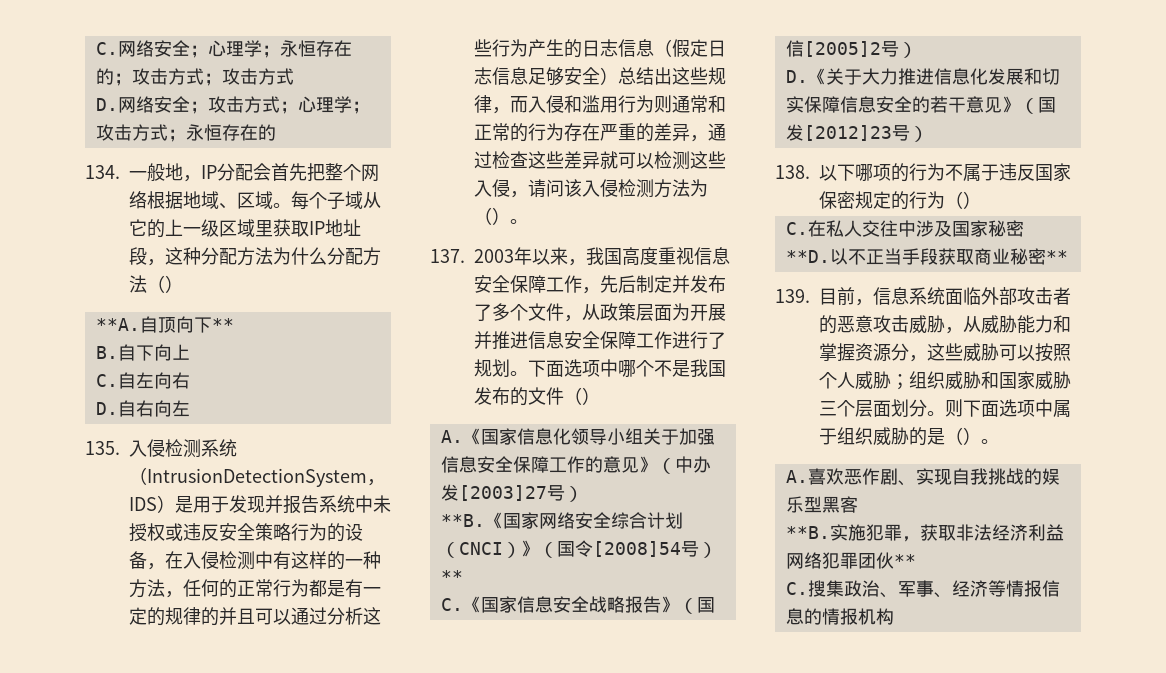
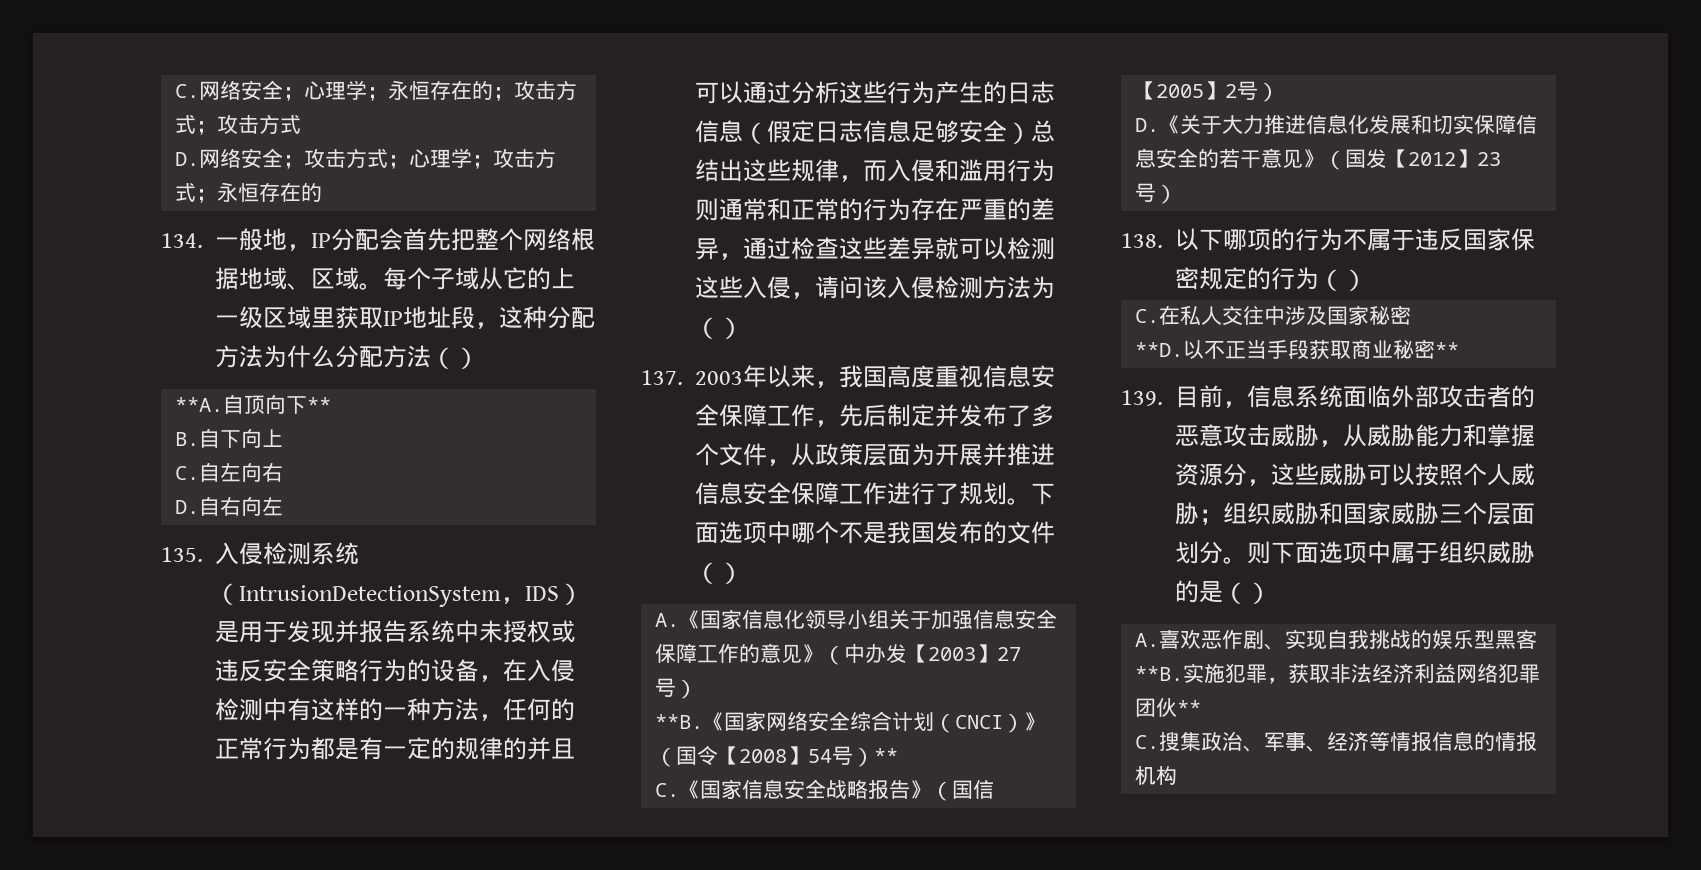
[510,219,528,224] 。 -> (743, 328) none
[458,485,547,501] [2003]27 -> [907,644,1022,663] 【2003】27
[592,541,681,557] [2008]54 -> [718,746,833,765] 【2008】54
[803,41,881,57] [2005]2 -> [1135,81,1238,100] 【2005】2
[803,125,892,141] [2012]23 -> [1387,149,1502,168] 【2012】23
[981,439,999,444] 。 -> (1271, 593) none

